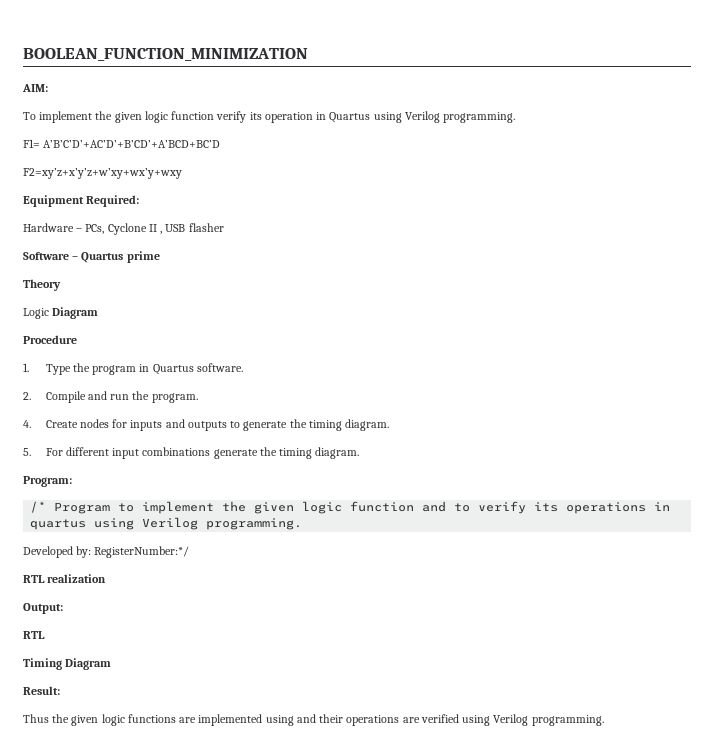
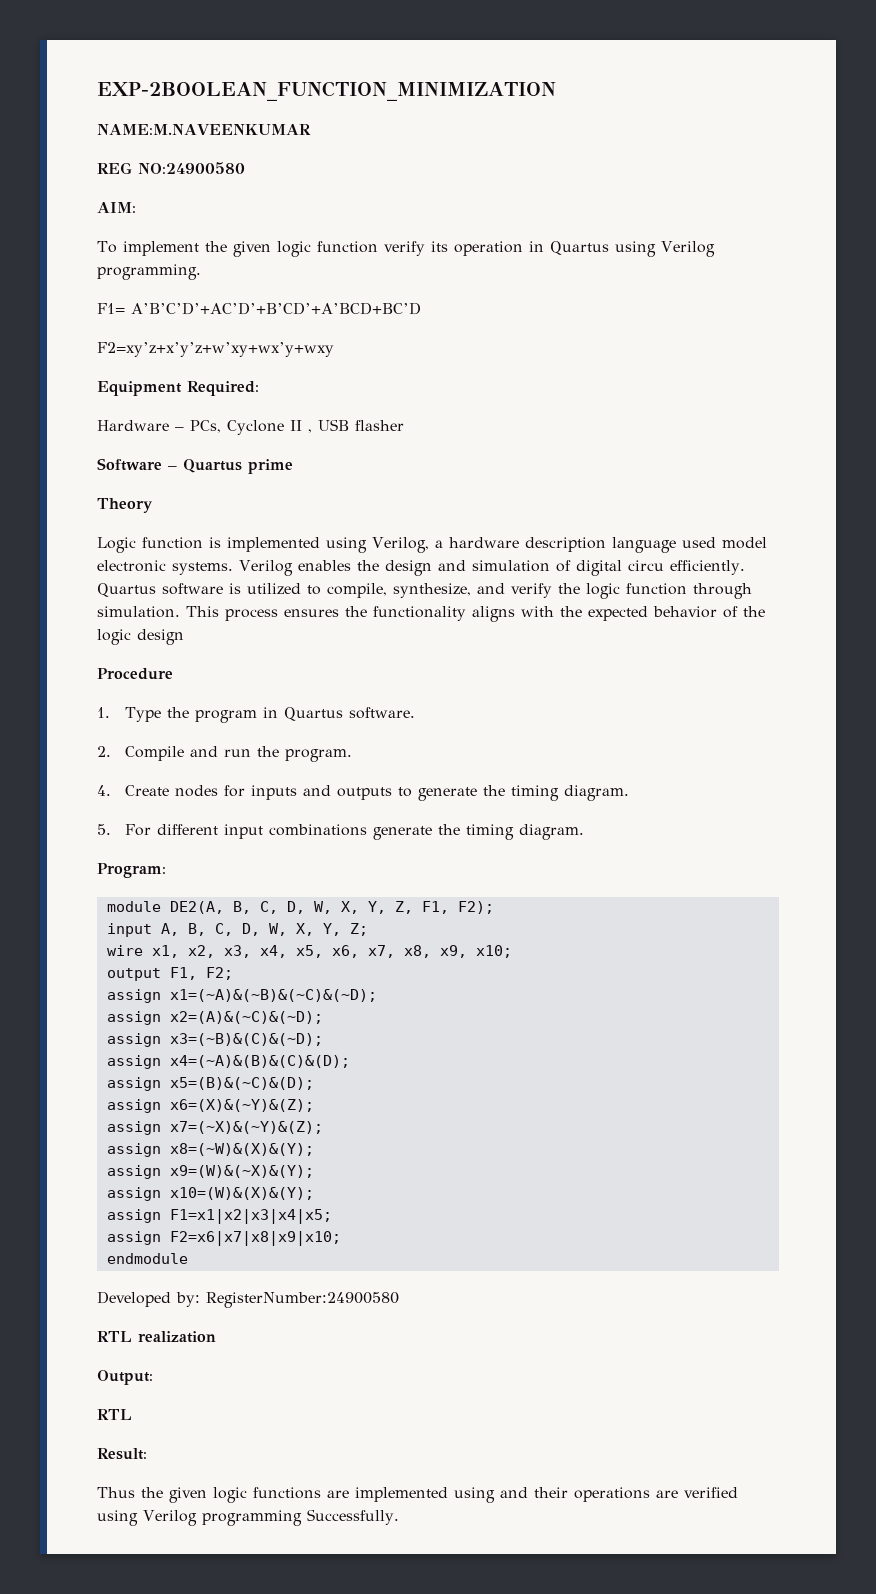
[23,48,308,61] BOOLEAN_FUNCTION_MINIMIZATION -> [97,81,556,101] [97,124,311,135] [97,162,245,174] EXP-2BOOLEAN_FUNCTION_MINIMIZATION // NAME:M.NAVEENKUMAR // REG NO:24900580
[52,307,99,319] Diagram -> [142,537,767,553] [97,560,745,576] [97,583,752,599] [97,606,765,622] [97,629,184,645] function is implemented using Verilog, a hardware description language used model electronic systems. Verilog enables the design and simulation of digital circu efficiently. Quartus software is utilized to compile, synthesize, and verify the logic function through simulation. This process ensures the functionality aligns with the expected behavior of the logic design
[30,501,671,514] [30,517,303,530] /* Program to implement the given logic function and to verify its operations in quartus using Verilog programming. -> [106,901,494,914] [106,923,368,937] [106,945,512,958] [106,967,233,981] [106,989,377,1003] [106,1011,323,1025] [106,1033,323,1047] [106,1055,350,1069] [106,1077,314,1091] [106,1099,314,1113] [106,1121,323,1135] [106,1143,314,1157] [106,1165,314,1179] [106,1187,314,1201] [106,1209,332,1224] [106,1231,341,1246] [106,1253,188,1264] module DE2(A, B, C, D, W, X, Y, Z, F1, F2); // input A, B, C, D, W, X, Y, Z; // wire x1, x2, x3, x4, x5, x6, x7, x8, x9, x10; // output F1, F2; // assign x1=(~A)&(~B)&(~C)&(~D); // assign x2=(A)&(~C)&(~D); // assign x3=(~B)&(C)&(~D); // assign x4=(~A)&(B)&(C)&(D); // assign x5=(B)&(~C)&(D); // assign x6=(X)&(~Y)&(Z); // assign x7=(~X)&(~Y)&(Z); // assign x8=(~W)&(X)&(Y); // assign x9=(W)&(~X)&(Y); // assign x10=(W)&(X)&(Y); // assign F1=x1|x2|x3|x4|x5; // assign F2=x6|x7|x8|x9|x10; // endmodule
[94,546,190,558] RegisterNumber:*/ -> [206,1292,399,1308] RegisterNumber:24900580
[23,658,112,670] // Timing Diagram -> (132, 1414) none
[531,715,604,726] programming. -> [201,1509,399,1526] programming Successfully.

